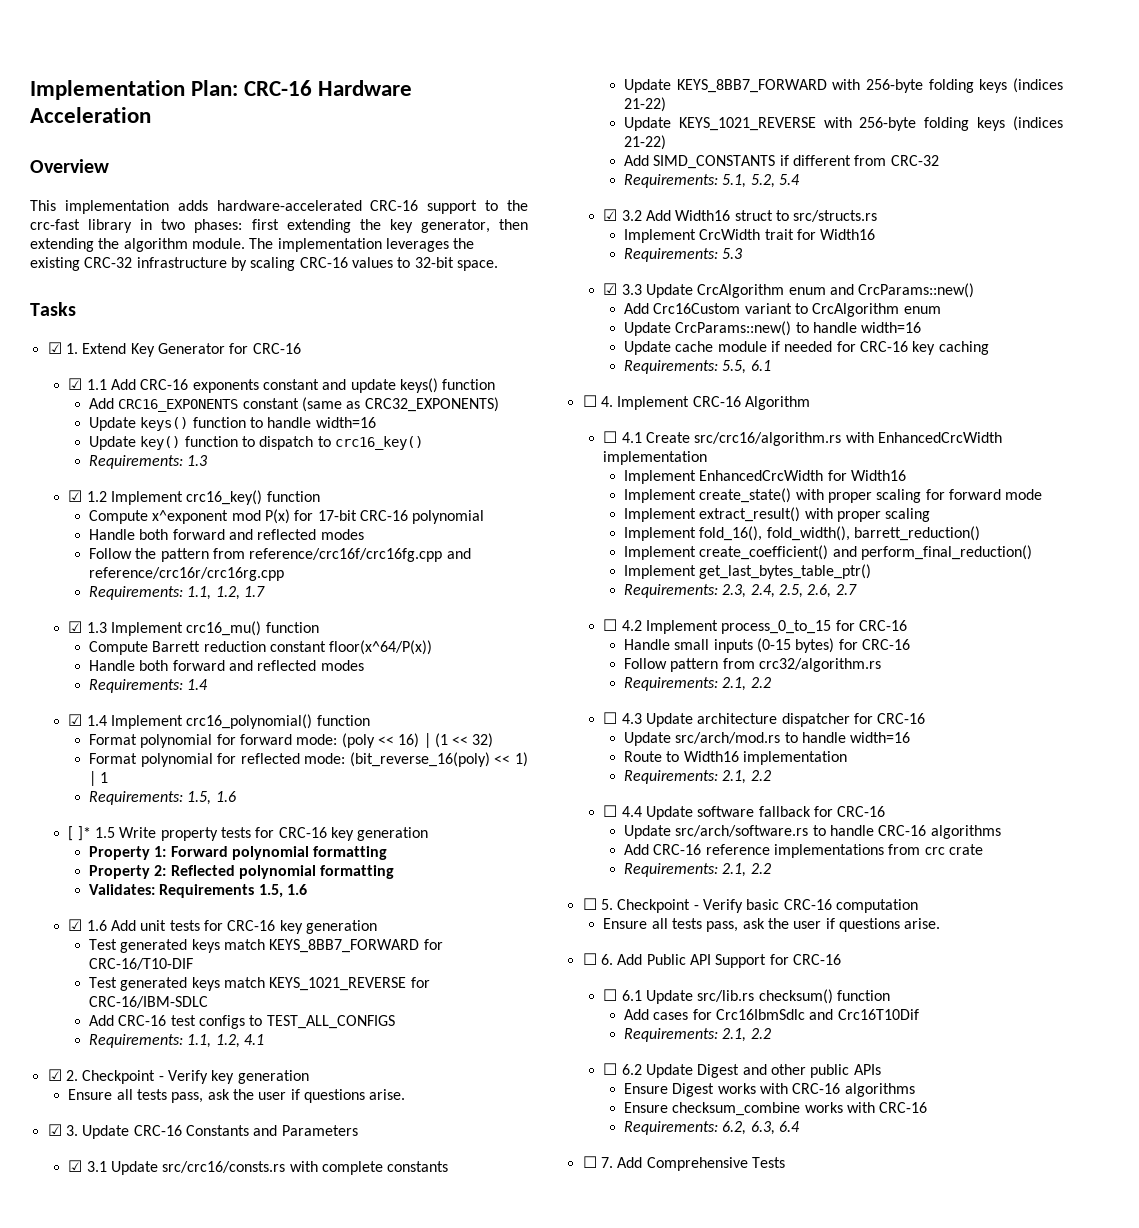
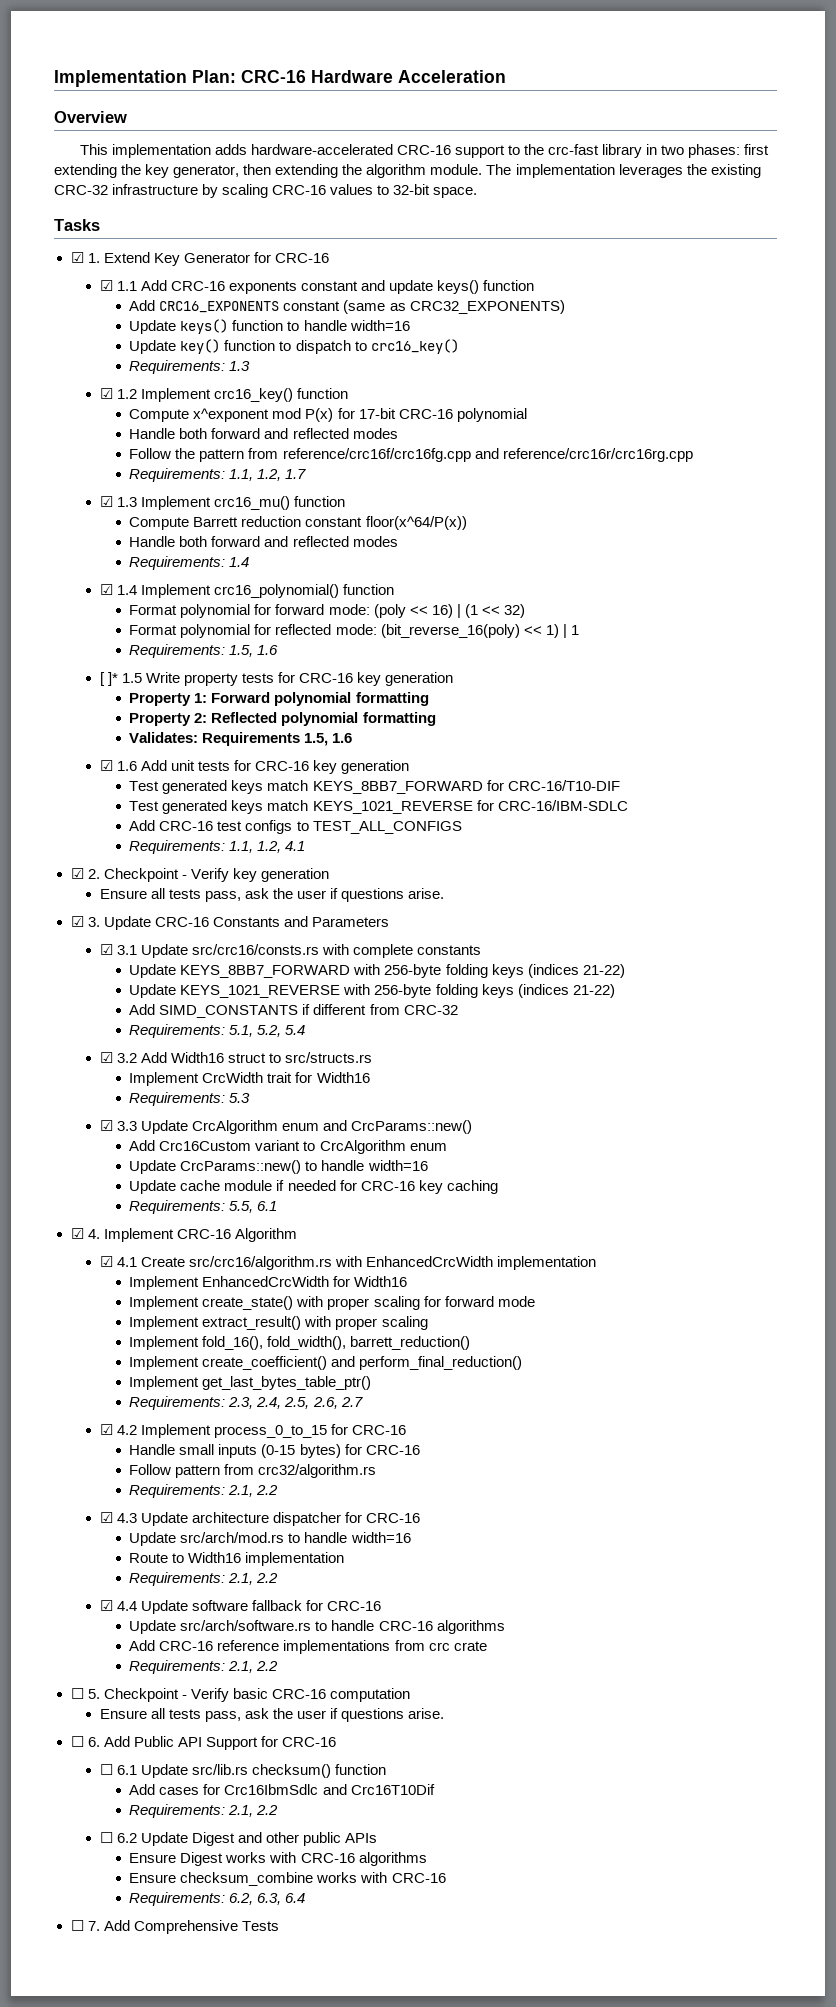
[582,395,597,407] ☐ -> [70,1228,84,1239] ☑
[603,431,618,443] ☐ -> [99,1256,113,1267] ☑
[603,619,618,631] ☐ -> [99,1424,113,1435] ☑
[603,712,618,724] ☐ -> [99,1512,113,1523] ☑
[603,805,618,817] ☐ -> [99,1600,113,1611] ☑

